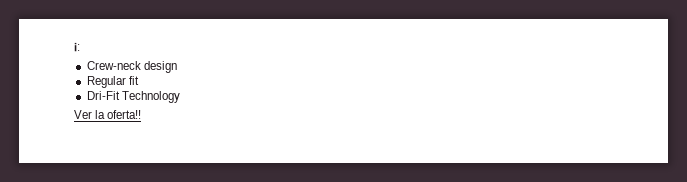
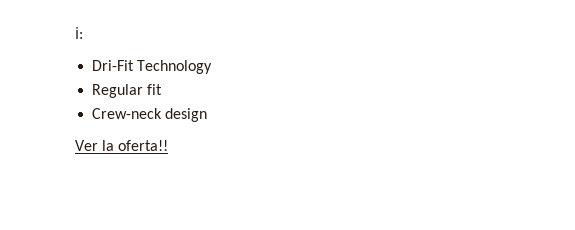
[86,61,177,73] [86,76,139,88] [86,91,180,103] Crew-neck design // Regular fit // Dri-Fit Technology -> [92,60,213,74] [92,84,163,98] [92,108,208,122] Dri-Fit Technology // Regular fit // Crew-neck design

